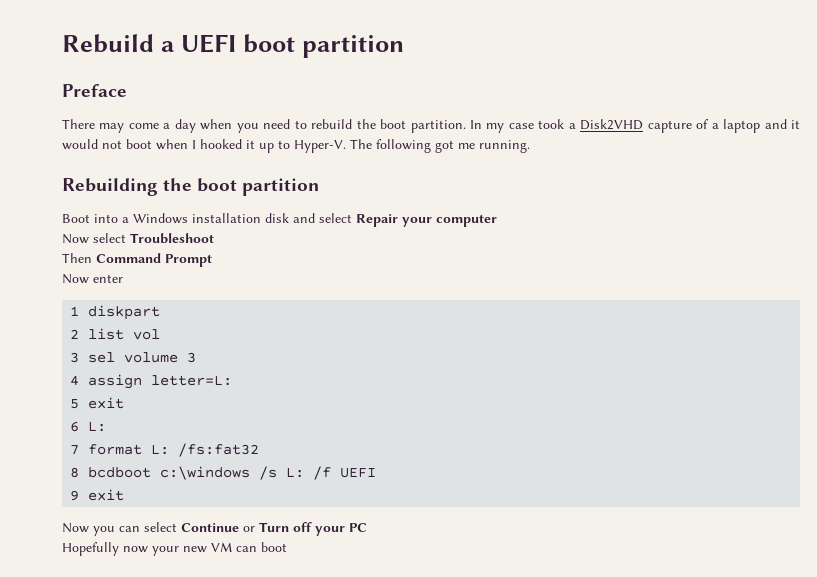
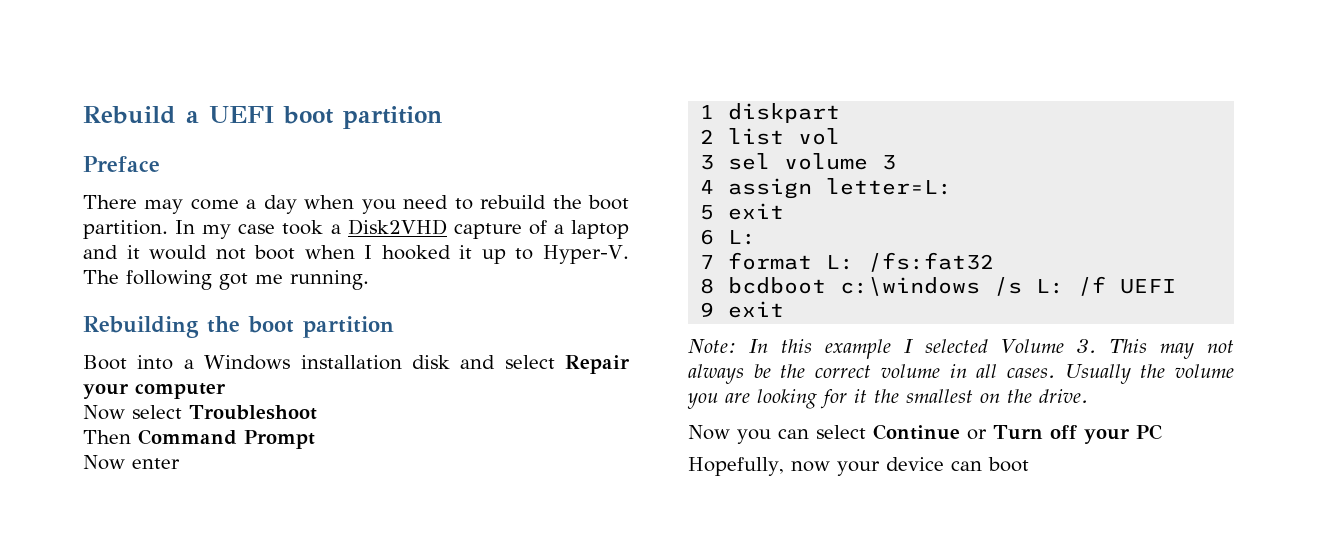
(125, 495) none -> [688,339,1234,359] [688,364,1234,384] [687,389,1088,409] // Note: In this example I selected Volume 3. This may not always be the correct volume in all cases. Usually the volume you are looking for it the smallest on the drive.
[62,542,119,556] Hopefully -> [688,457,784,476] Hopefully,
[183,542,232,553] new VM -> [885,457,944,471] device

